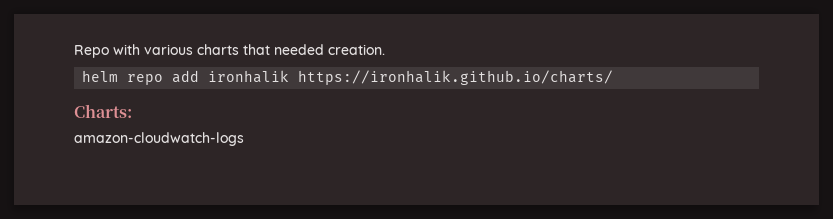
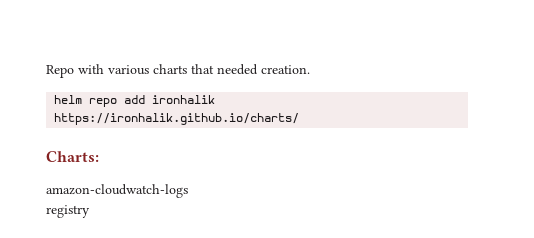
(244, 139) none -> [46,205,90,218] // registry

